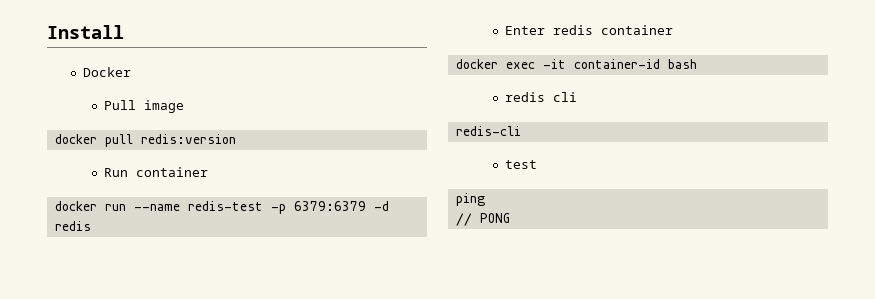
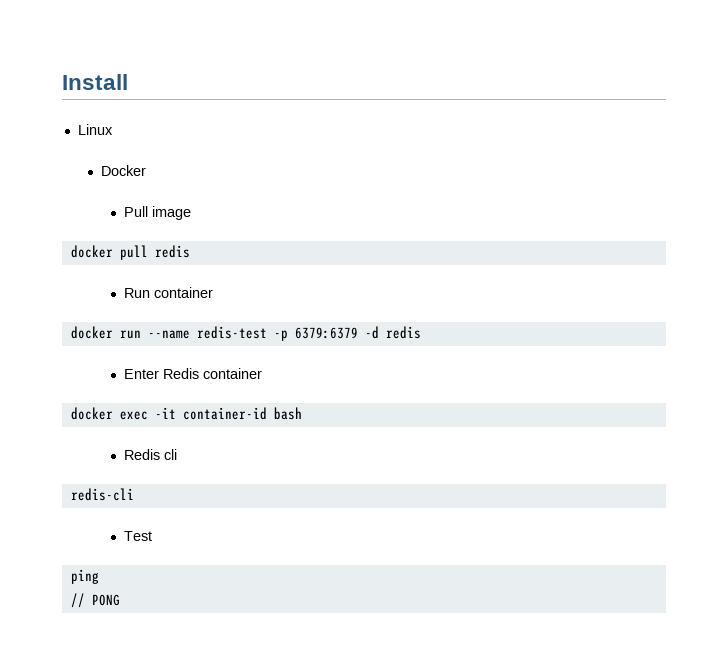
(124, 32) none -> [77,124,113,135] // Linux
[140,134,236,144] redis:version -> [154,245,190,258] redis
[553,25,594,35] redis -> [162,368,199,379] Redis
[505,92,546,102] redis -> [123,449,160,460] Redis
[505,160,538,169] test -> [123,531,152,541] Test

